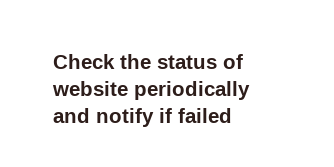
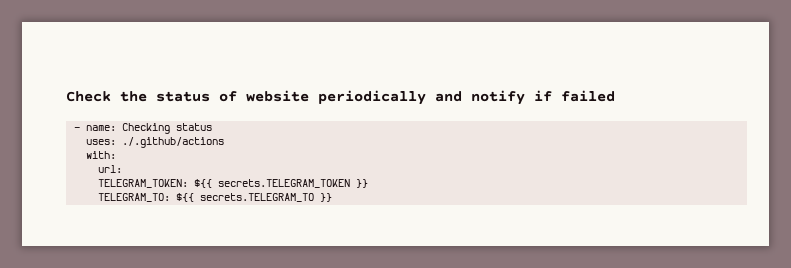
(232, 115) none -> [74,123,213,134] [86,137,225,148] [86,151,117,159] [98,165,123,173] [98,179,369,188] [98,193,333,202] // - name: Checking status // uses: ./.github/actions // with: // url: // TELEGRAM_TOKEN: ${{ secrets.TELEGRAM_TOKEN }} // TELEGRAM_TO: ${{ secrets.TELEGRAM_TO }}

